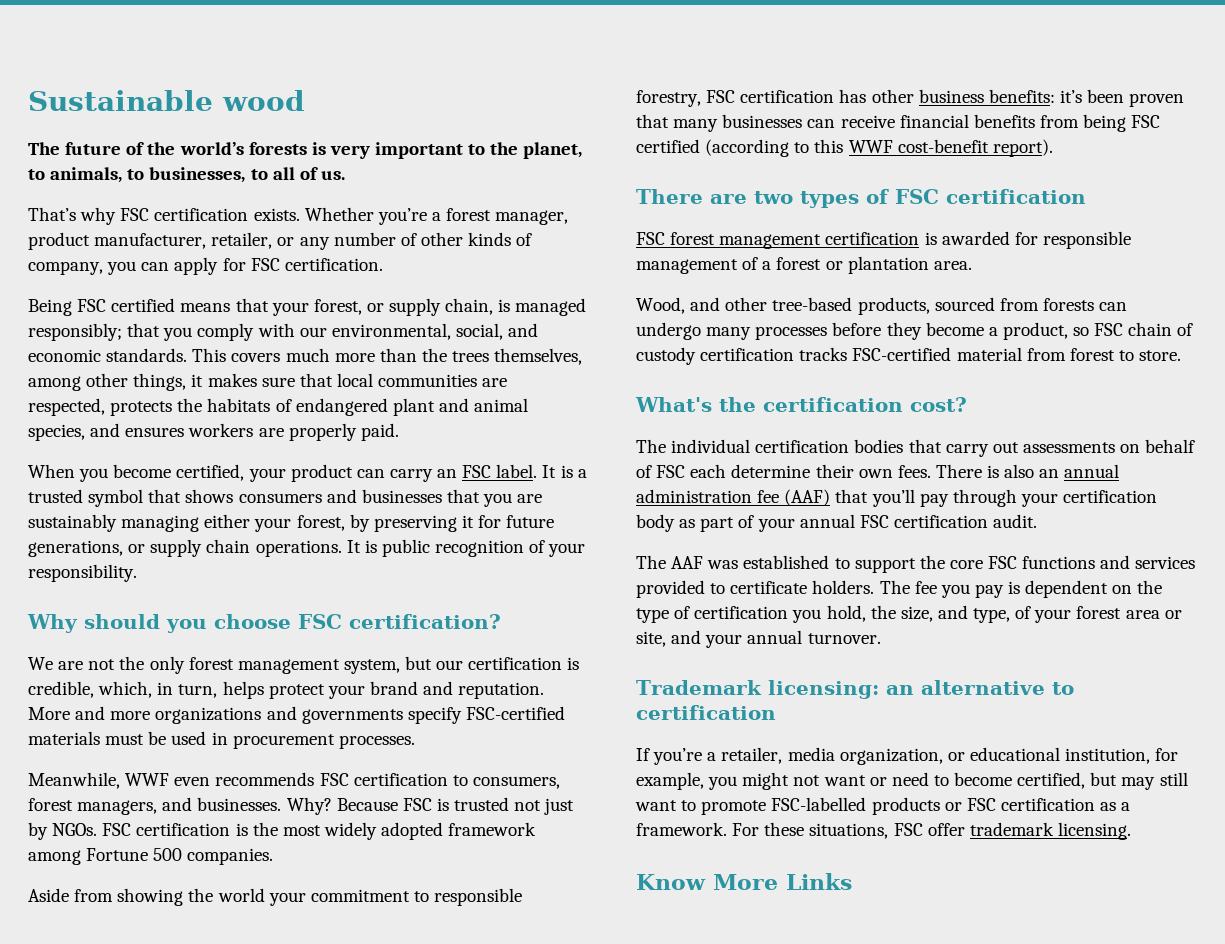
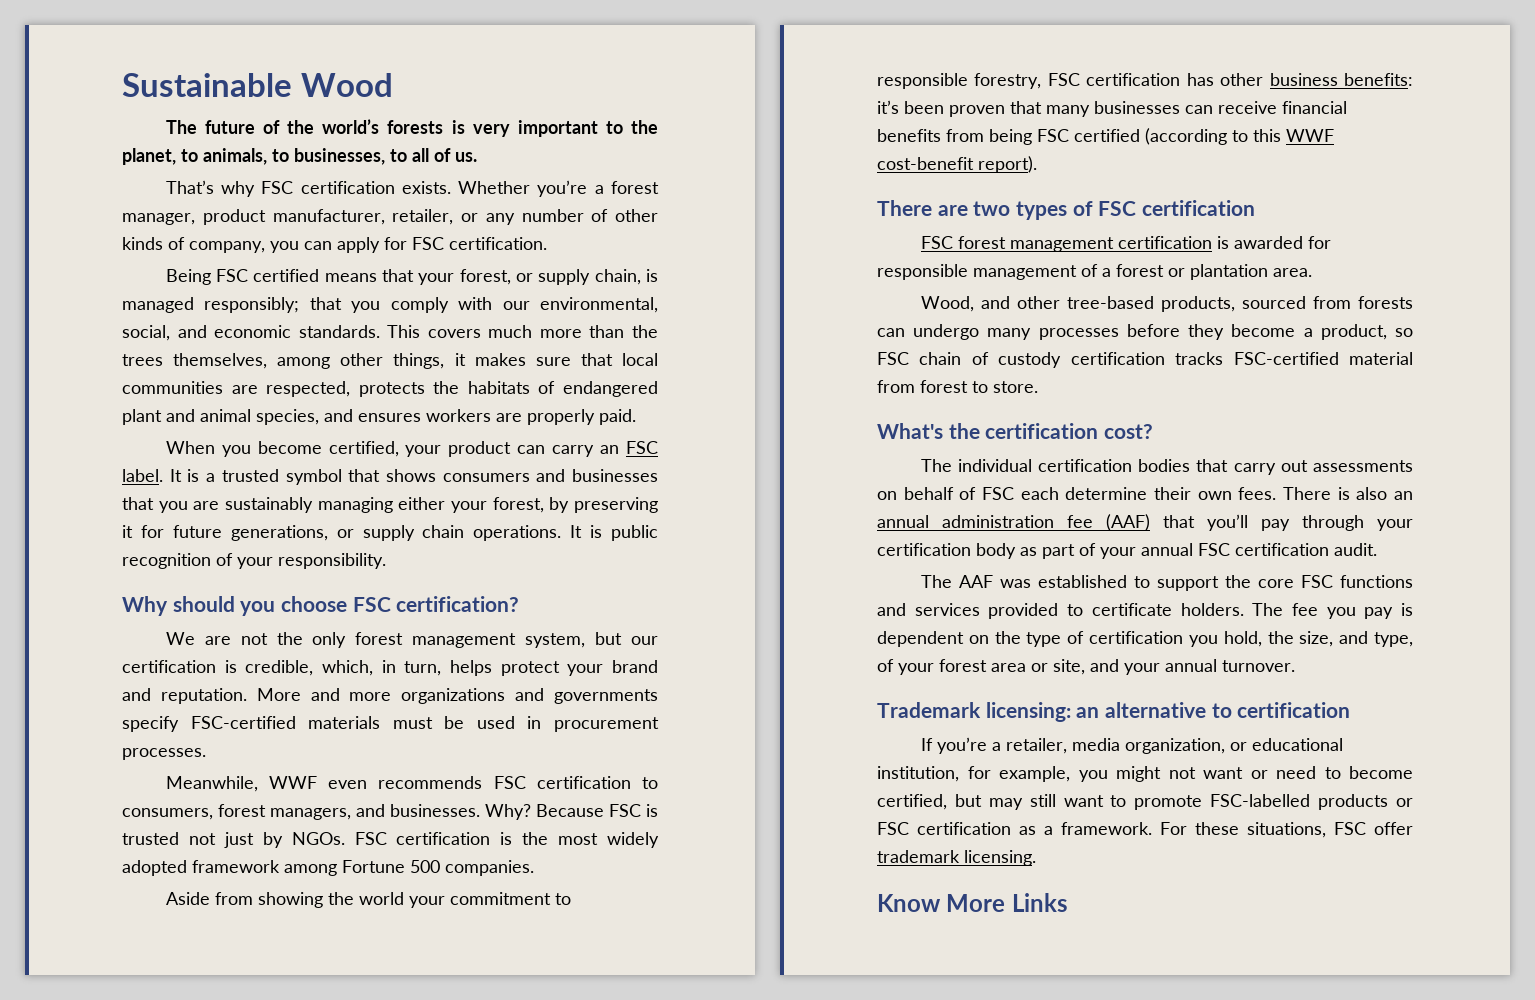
[222,90,305,111] wood -> [300,73,393,97] Wood

